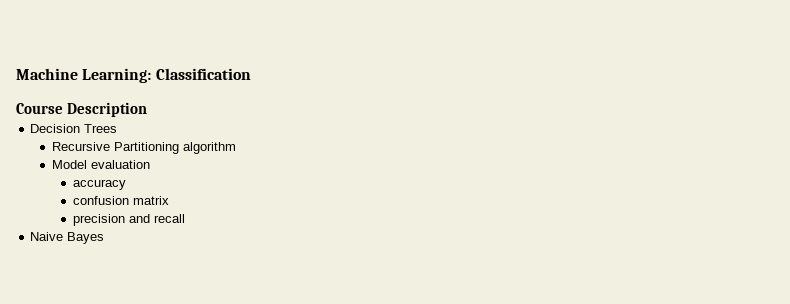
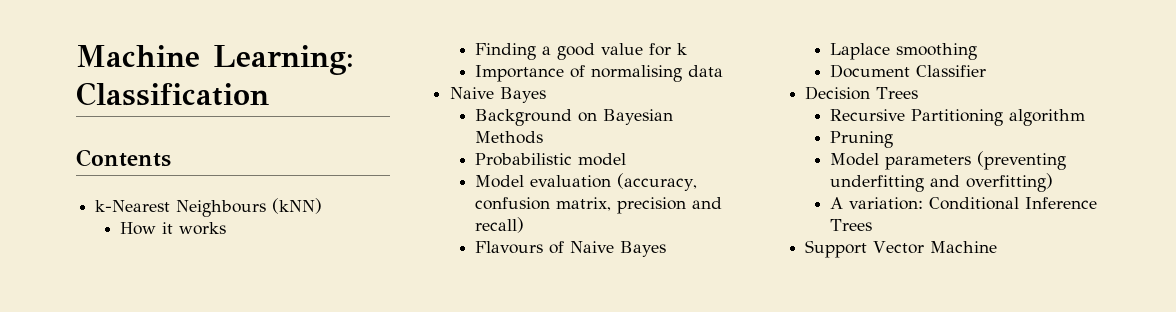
[16,102,147,117] Course Description -> [76,149,171,167] [95,198,323,217] [120,222,227,235] [475,43,688,60] [475,65,724,82] [450,87,547,103] [475,109,674,126] [475,131,544,144] [475,153,627,166] [475,173,698,191] [475,197,723,214] [475,217,525,233] [475,241,667,257] [830,43,978,60] [830,64,987,78] Contents // k-Nearest Neighbours (kNN) // How it works // Finding a good value for k // Importance of normalising data // Naive Bayes // Background on Bayesian Methods // Probabilistic model // Model evaluation (accuracy, confusion matrix, precision and recall) // Flavours of Naive Bayes // Laplace smoothing // Document Classifier
[51,160,150,169] [73,179,127,190] [73,196,170,205] [73,214,186,226] [30,232,105,244] // Model evaluation // accuracy // confusion matrix // precision and recall // Naive Bayes -> [830,131,894,148] [830,151,1067,170] [830,173,1054,192] [830,197,1098,210] [830,219,873,231] [805,240,998,258] // Pruning // Model parameters (preventing underfitting and overfitting) // A variation: Conditional Inference Trees // Support Vector Machine

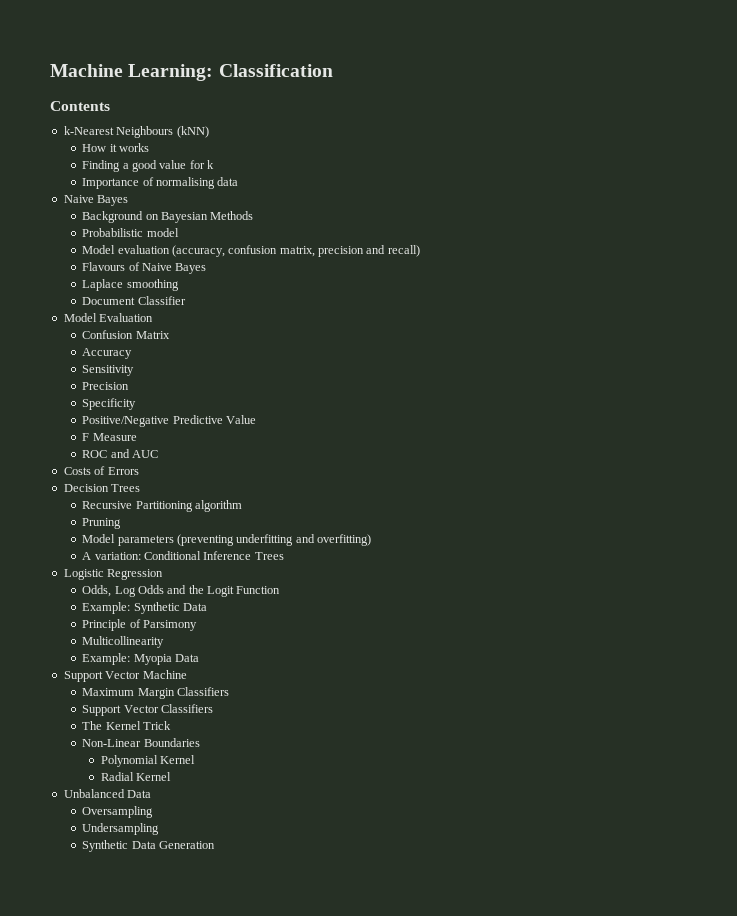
(987, 71) none -> [63,313,154,322] [82,330,170,339] [82,348,133,359] [82,365,135,376] [82,382,130,390] [82,398,137,410] [82,415,256,427] [82,433,137,441] [82,449,158,458] [63,466,139,475] // Model Evaluation // Confusion Matrix // Accuracy // Sensitivity // Precision // Specificity // Positive/Negative Predictive Value // F Measure // ROC and AUC // Costs of Errors
[805,240,998,258] Support Vector Machine -> [63,569,164,580] [82,585,281,597] [82,602,207,614] [82,619,197,631] [82,636,165,648] [82,653,199,665] [63,670,187,682] [82,687,229,699] [82,704,213,716] [82,721,171,730] [82,738,200,747] [100,755,196,767] [100,772,172,781] [63,789,152,798] [82,806,154,818] [82,823,160,835] [82,840,215,852] Logistic Regression // Odds, Log Odds and the Logit Function // Example: Synthetic Data // Principle of Parsimony // Multicollinearity // Example: Myopia Data // Support Vector Machine // Maximum Margin Classifiers // Support Vector Classifiers // The Kernel Trick // Non-Linear Boundaries // Polynomial Kernel // Radial Kernel // Unbalanced Data // Oversampling // Undersampling // Synthetic Data Generation

